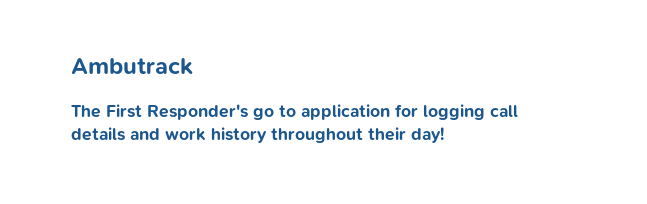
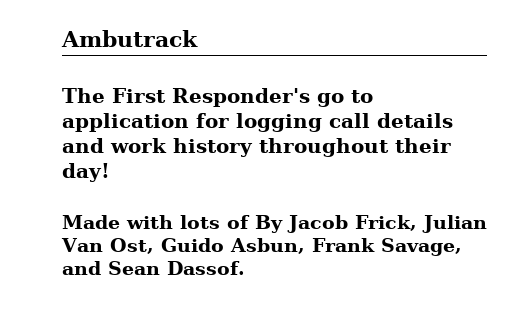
(444, 135) none -> [62,215,487,233] [61,238,462,256] [62,261,245,275] // Made with lots of By Jacob Frick, Julian Van Ost, Guido Asbun, Frank Savage, and Sean Dassof.

